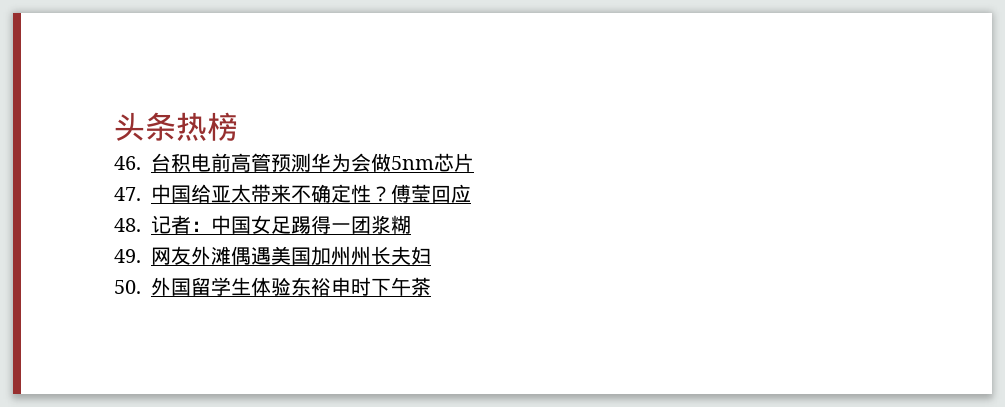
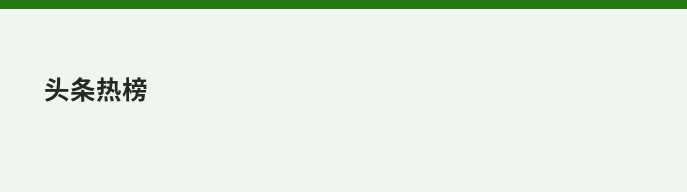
[114,153,474,172] [114,184,471,203] [114,215,411,234] [114,246,431,266] [114,277,431,296] // 46.台积电前高管预测华为会做5nm芯片 // 47.中国给亚太带来不确定性？傅莹回应 // 48.记者：中国女足踢得一团浆糊 // 49.网友外滩偶遇美国加州州长夫妇 // 50.外国留学生体验东裕申时下午茶 -> (148, 89) none

